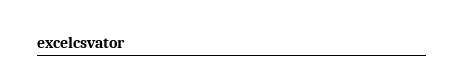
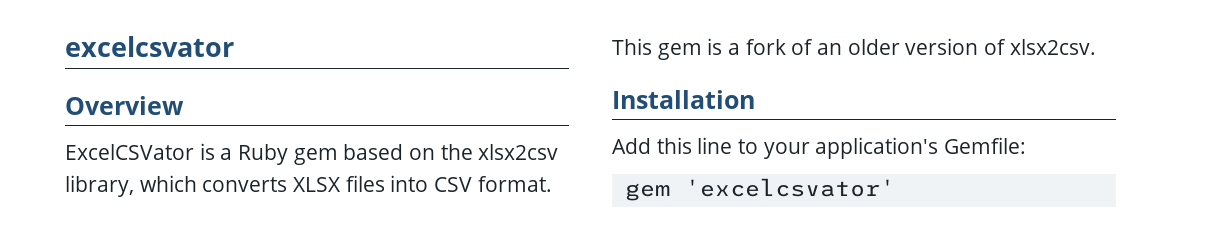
(125, 42) none -> [65,96,184,115] [65,143,559,165] [65,175,552,197] [612,38,1096,60] [612,90,755,109] [612,137,1027,159] [624,178,895,201] // Overview // ExcelCSVator is a Ruby gem based on the xlsx2csv library, which converts XLSX files into CSV format. This gem is a fork of an older version of xlsx2csv. // Installation // Add this line to your application's Gemfile: // gem 'excelcsvator'

